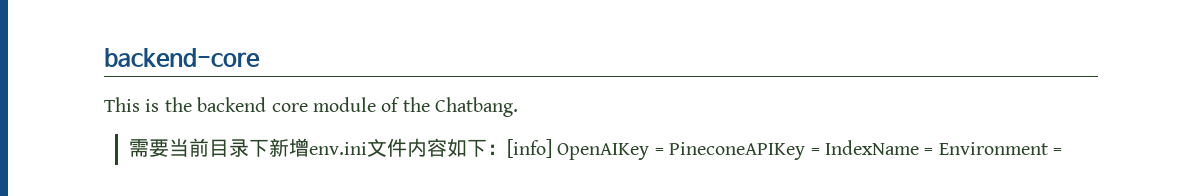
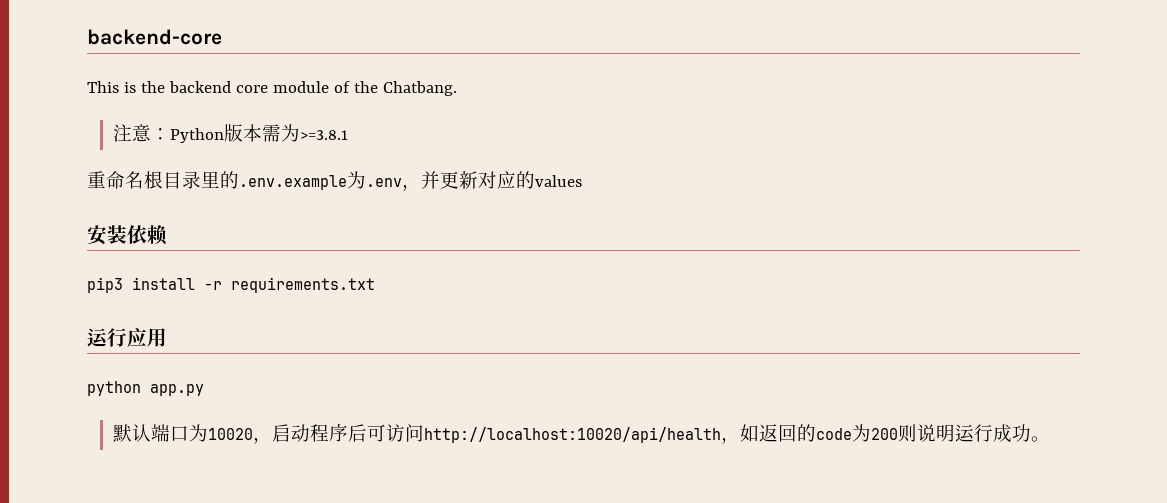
[128,138,1063,160] 需要当前目录下新增env.ini文件内容如下：[info] OpenAIKey = PineconeAPIKey = IndexName = Environment = -> [113,124,349,143] [87,171,582,191] [87,225,168,245] [87,277,375,293] [87,328,167,347] [87,381,204,396] [113,424,1051,444] 注意：Python版本需为>=3.8.1 // 重命名根目录里的.env.example为.env，并更新对应的values // 安装依赖 // pip3 install -r requirements.txt // 运行应用 // python app.py // 默认端口为10020，启动程序后可访问http://localhost:10020/api/health，如返回的code为200则说明运行成功。

